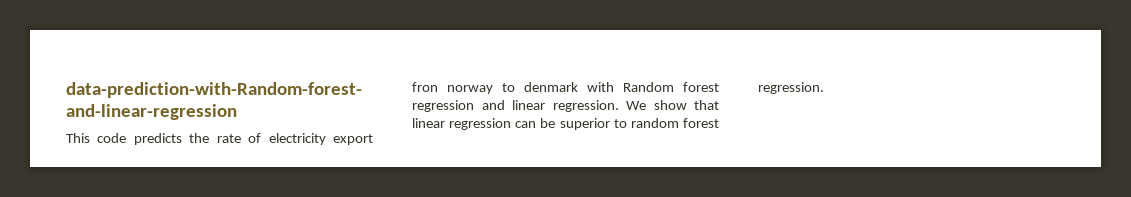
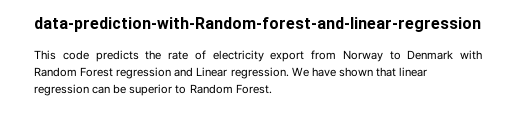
[412,82,578,94] fron norway to denmark -> [311,50,454,62] from Norway to Denmark
[683,82,719,92] forest -> [80,67,114,77] Forest
[512,100,545,110] linear -> [196,67,228,77] Linear
[653,100,687,110] show -> [311,67,373,77] have shown
[630,118,719,128] [758,82,824,94] random forest regression. -> [189,84,272,94] Random Forest.

